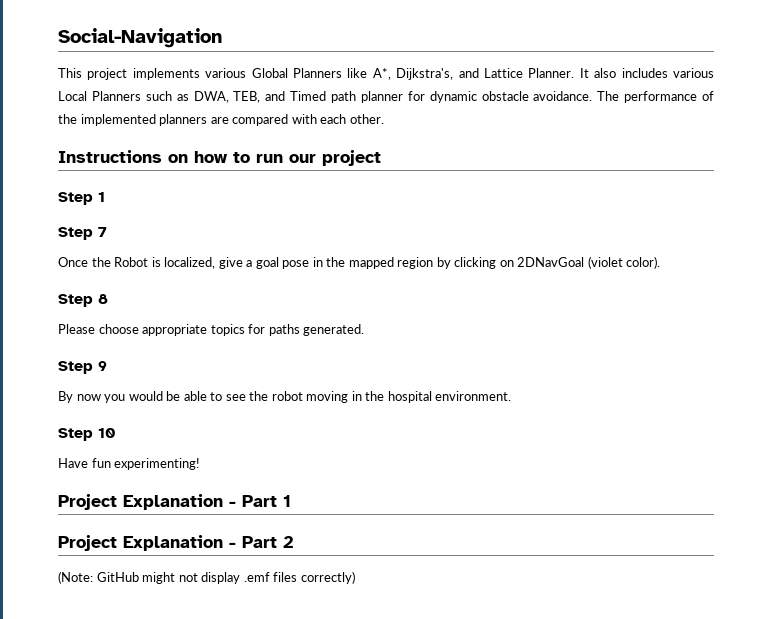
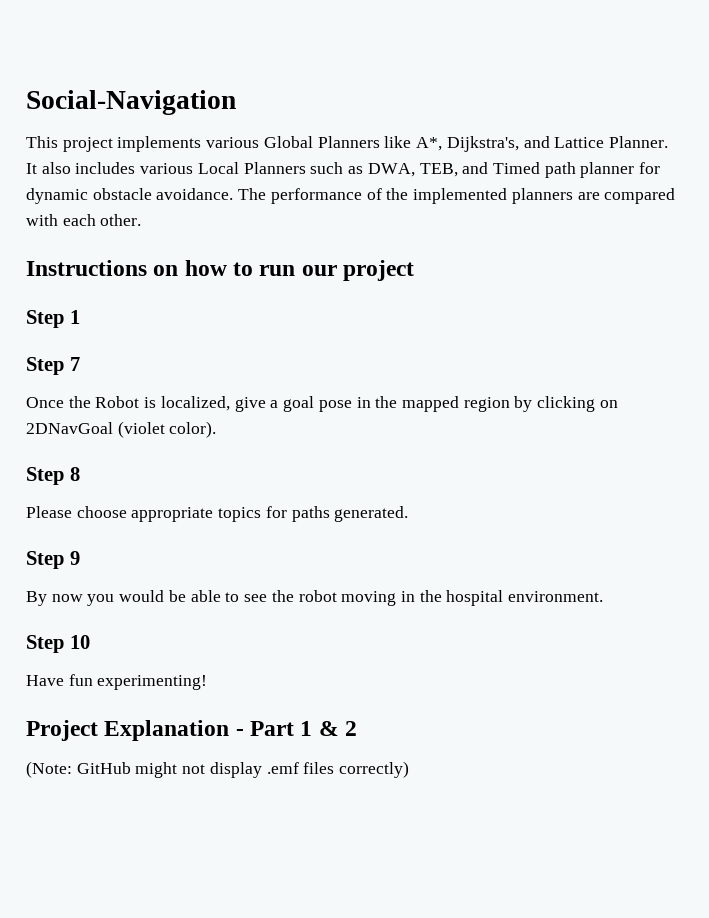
[58,535,277,551] // Project Explanation - Part -> [318,721,339,736] &

